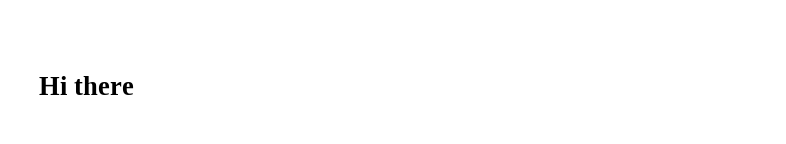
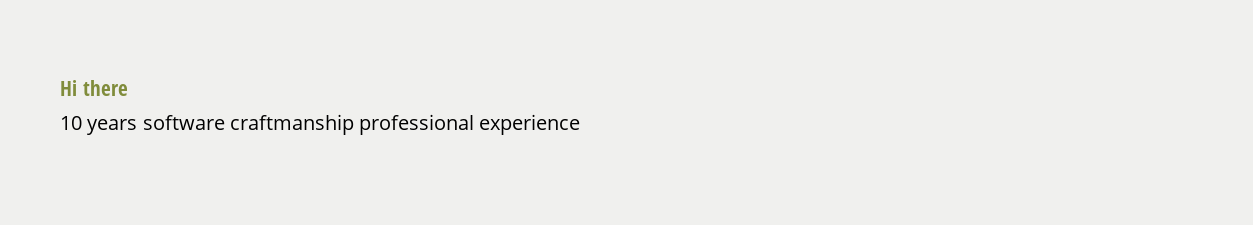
(135, 85) none -> [60,114,581,135] // 10 years software craftmanship professional experience

